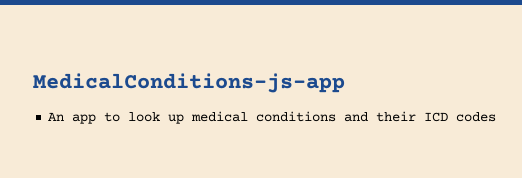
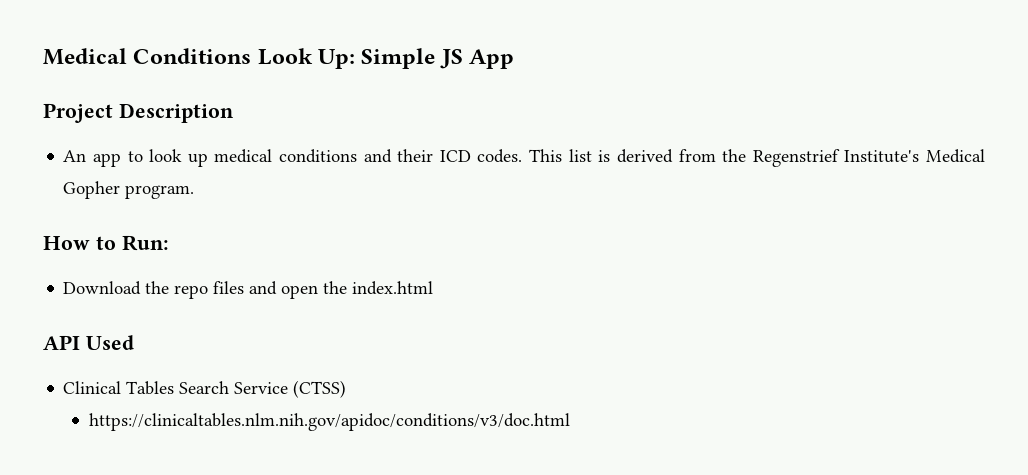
[33,73,345,93] MedicalConditions-js-app -> [43,48,515,69] [43,103,234,123] Medical Conditions Look Up: Simple JS App // Project Description
[456,112,497,122] codes -> [477,149,985,167] [63,181,195,199] [43,235,169,251] [63,281,434,299] [43,335,134,350] [63,380,347,398] [88,413,570,431] codes. This list is derived from the Regenstrief Institute's Medical Gopher program. // How to Run: // Download the repo files and open the index.html // API Used // Clinical Tables Search Service (CTSS) // https://clinicaltables.nlm.nih.gov/apidoc/conditions/v3/doc.html

